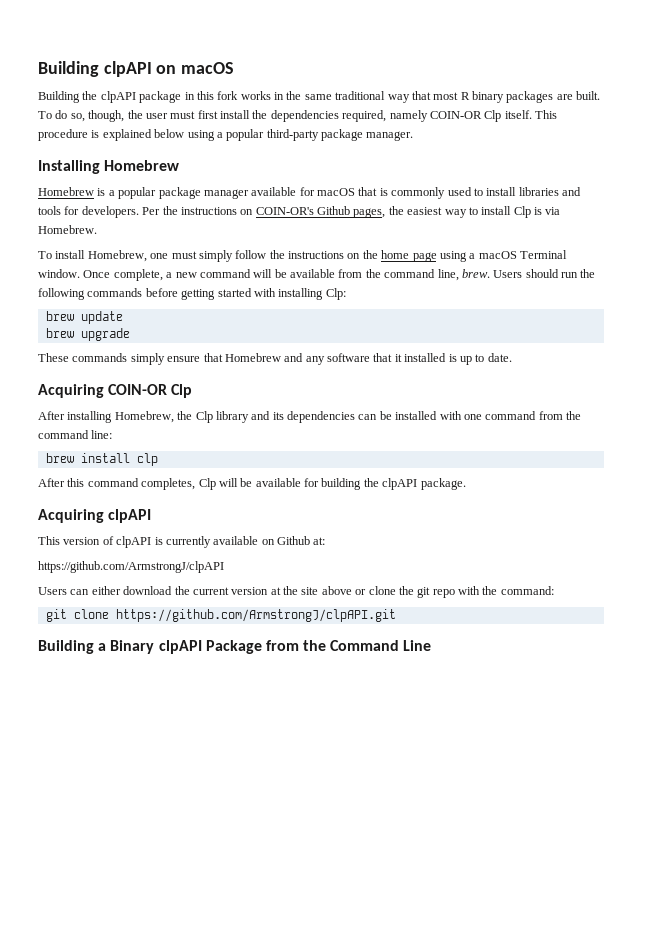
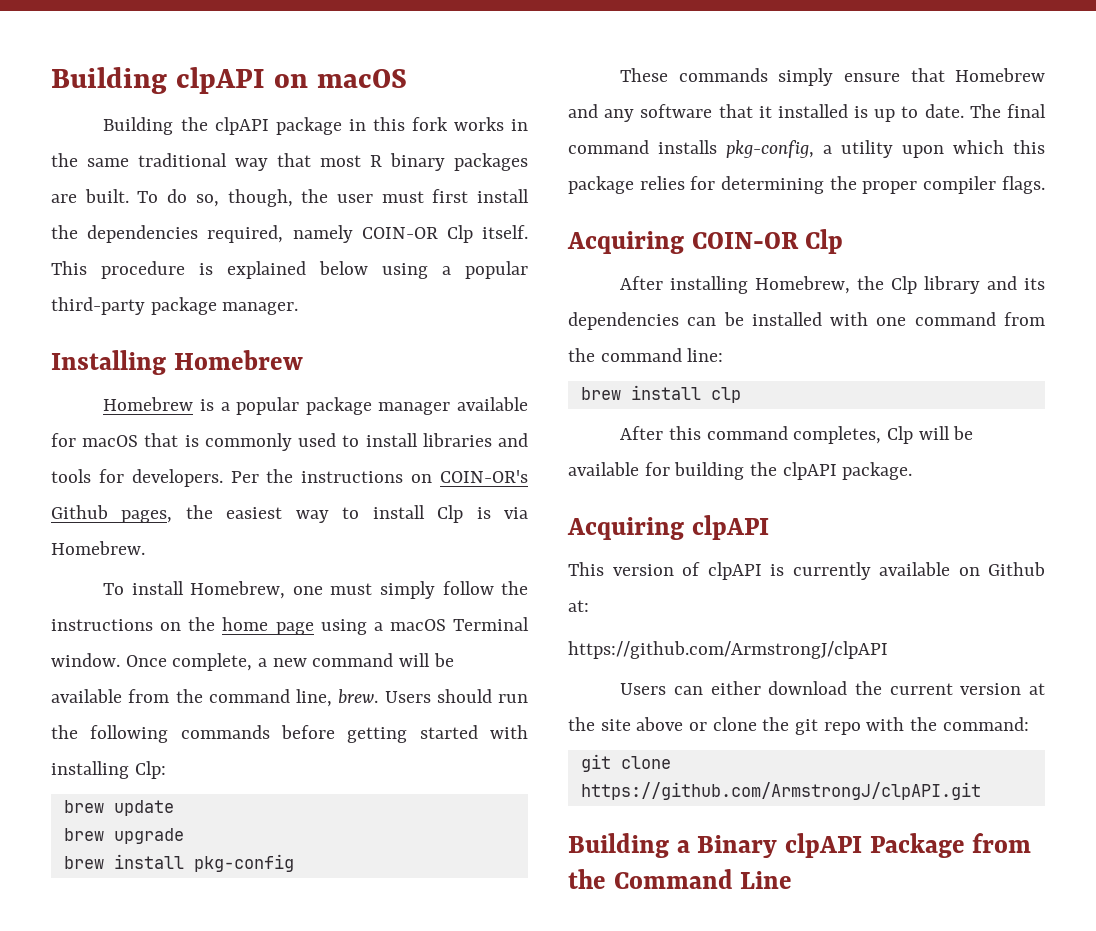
(130, 334) none -> [63,854,294,872] // brew install pkg-config
(512, 357) none -> [969,104,1046,118] [568,140,1045,158] [568,176,1045,194] The final command installs pkg-config, a utility upon which this package relies for determining the proper compiler flags.

